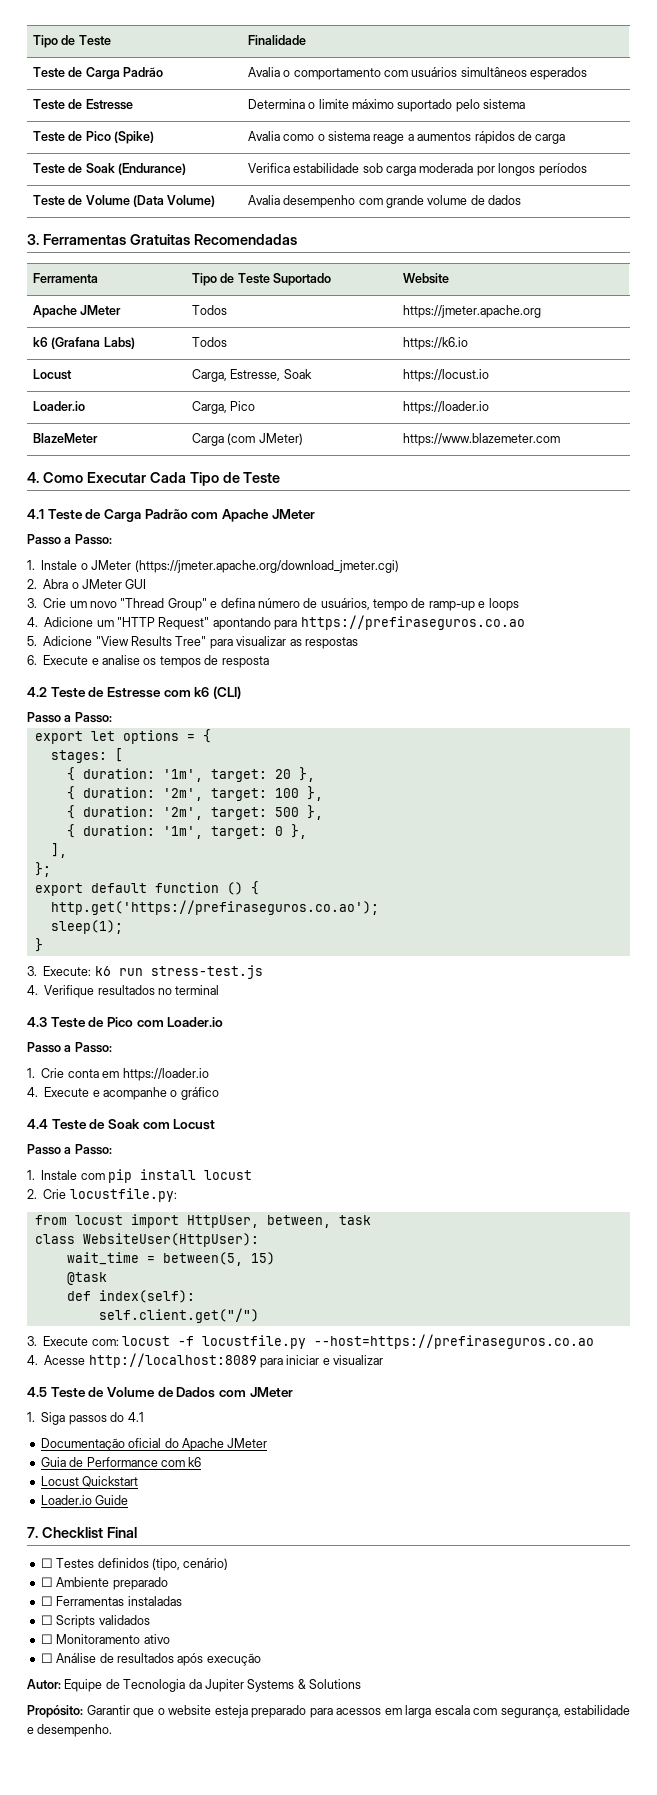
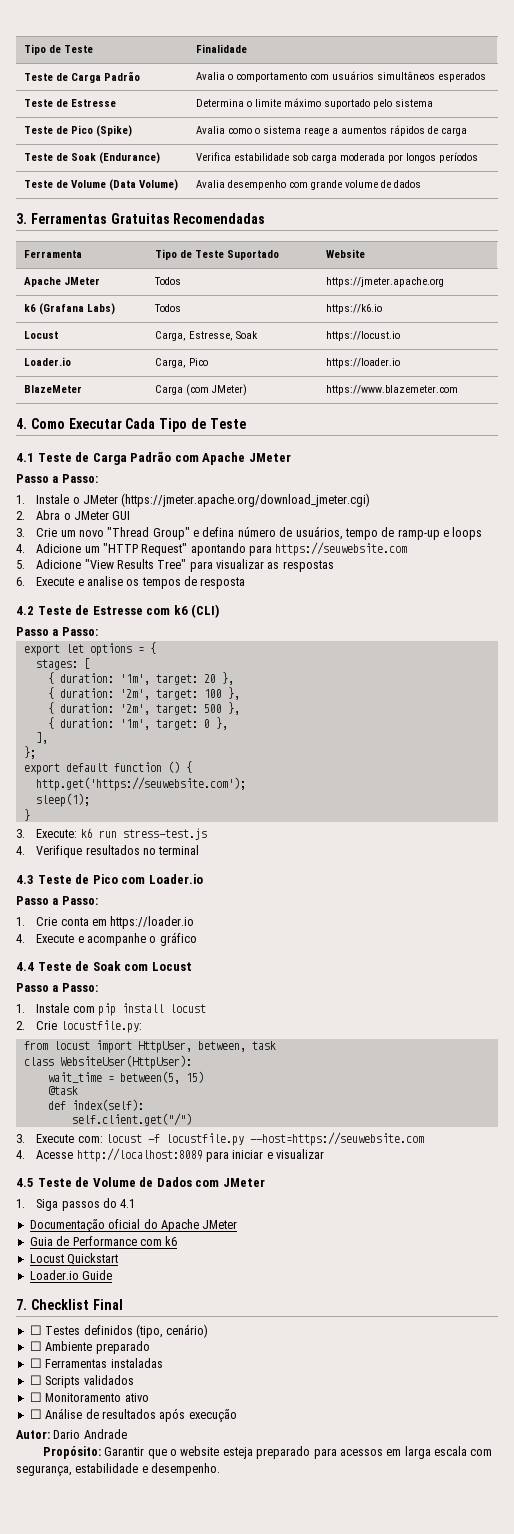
[300,615,525,630] https://prefiraseguros.co.ao -> [275,542,408,556] https://seuwebsite.com
[50,900,379,915] http.get('https://prefiraseguros.co.ao'); -> [35,777,246,791] http.get('https://seuwebsite.com');
[314,1334,594,1349] --host=https://prefiraseguros.co.ao -> [249,1132,424,1146] --host=https://seuwebsite.com
[64,1679,361,1692] Equipe de Tecnologia da Jupiter Systems & Solutions -> [53,1429,127,1439] Dario Andrade

